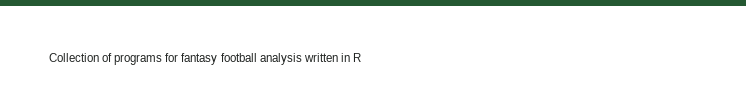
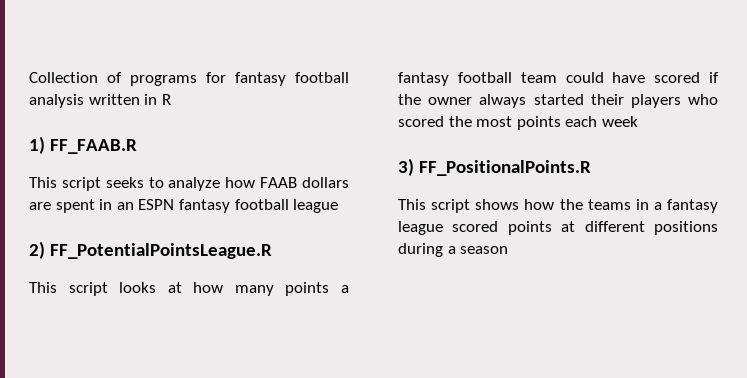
(361, 57) none -> [29,136,137,154] [29,177,349,191] [29,199,339,213] [29,241,272,259] [29,282,349,296] [398,72,719,86] [398,94,718,108] [398,116,638,130] [398,158,591,176] [398,199,718,213] [398,221,718,235] [398,243,509,257] // 1) FF_FAAB.R // This script seeks to analyze how FAAB dollars are spent in an ESPN fantasy football league // 2) FF_PotentialPointsLeague.R // This script looks at how many points a fantasy football team could have scored if the owner always started their players who scored the most points each week // 3) FF_PositionalPoints.R // This script shows how the teams in a fantasy league scored points at different positions during a season

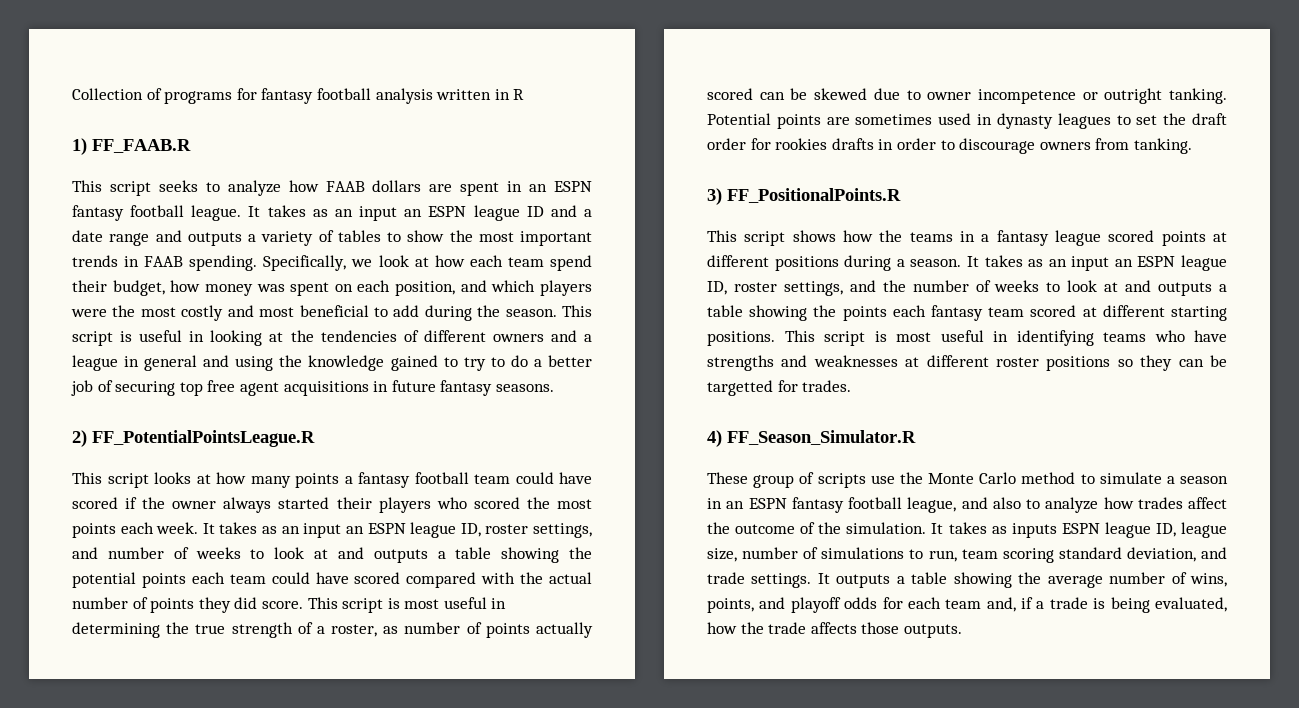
[293,199,339,213] league -> [191,205,592,221] [72,230,592,246] [72,255,592,271] [72,280,592,296] [71,305,593,321] [72,330,592,346] [72,355,593,371] [71,380,554,396] league. It takes as an input an ESPN league ID and a date range and outputs a variety of tables to show the most important trends in FAAB spending. Specifically, we look at how each team spend their budget, how money was spent on each position, and which players were the most costly and most beneficial to add during the season. This script is useful in looking at the tendencies of different owners and a league in general and using the knowledge gained to try to do a better job of securing top free agent acquisitions in future fantasy seasons.
[601,116,638,127] week -> [156,522,592,538] [72,547,592,563] [72,572,592,588] [72,597,507,613] [72,622,593,638] [707,88,1227,104] [707,113,1227,129] [707,138,1192,154] week. It takes as an input an ESPN league ID, roster settings, and number of weeks to look at and outputs a table showing the potential points each team could have scored compared with the actual number of points they did score. This script is most useful in determining the true strength of a roster, as number of points actually scored can be skewed due to owner incompetence or outright tanking. Potential points are sometimes used in dynasty leagues to set the draft order for rookies drafts in order to discourage owners from tanking.
[460,246,509,254] season -> [910,255,1227,271] [707,280,1227,296] [707,305,1227,321] [707,330,1227,346] [707,355,1227,371] [707,380,852,396] [707,430,916,447] [707,472,1228,488] [707,497,1227,513] [707,522,1227,538] [707,547,1227,563] [707,572,1227,588] [707,597,1227,613] [707,622,962,638] season. It takes as an input an ESPN league ID, roster settings, and the number of weeks to look at and outputs a table showing the points each fantasy team scored at different starting positions. This script is most useful in identifying teams who have strengths and weaknesses at different roster positions so they can be targetted for trades. // 4) FF_Season_Simulator.R // These group of scripts use the Monte Carlo method to simulate a season in an ESPN fantasy football league, and also to analyze how trades affect the outcome of the simulation. It takes as inputs ESPN league ID, league size, number of simulations to run, team scoring standard deviation, and trade settings. It outputs a table showing the average number of wins, points, and playoff odds for each team and, if a trade is being evaluated, how the trade affects those outputs.

